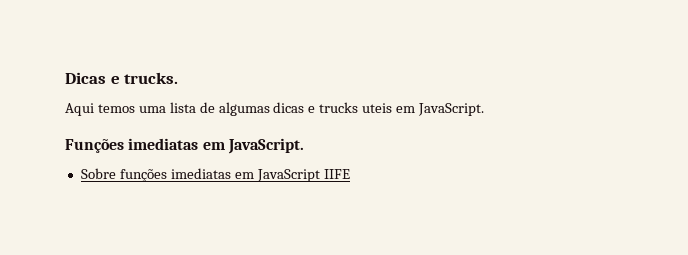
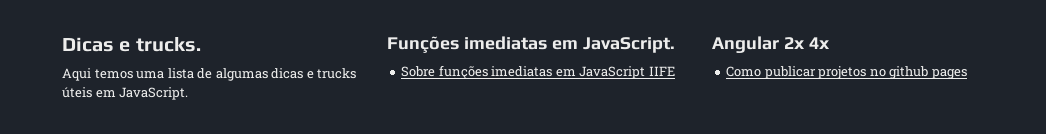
[362,103,393,113] uteis -> [62,87,92,98] úteis
(350, 174) none -> [712,36,830,53] [726,66,967,79] // Angular 2x 4x // Como publicar projetos no github pages

